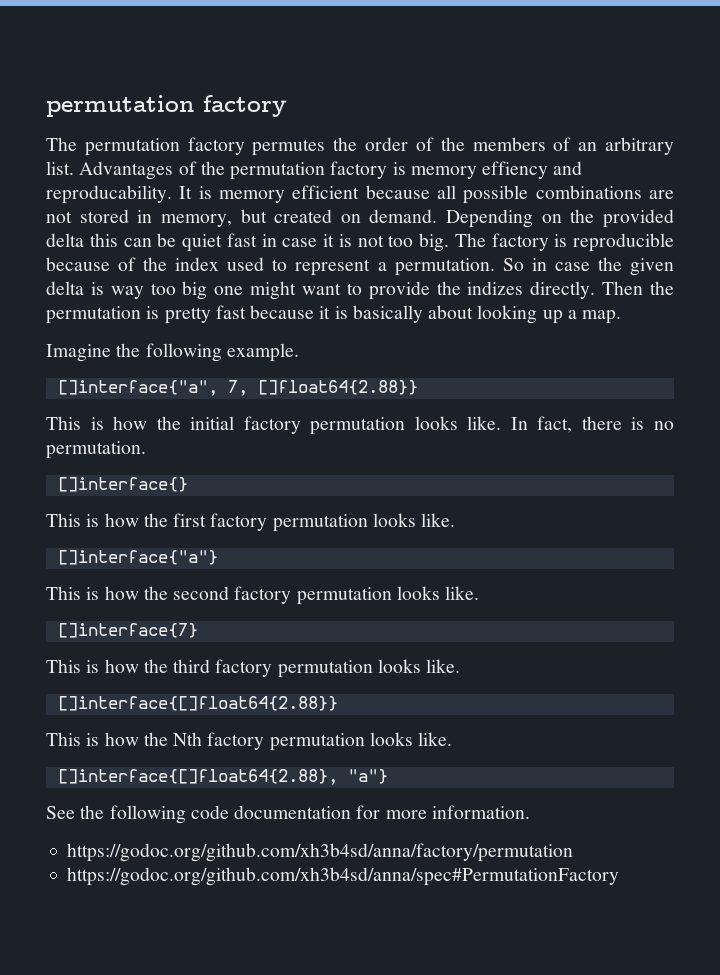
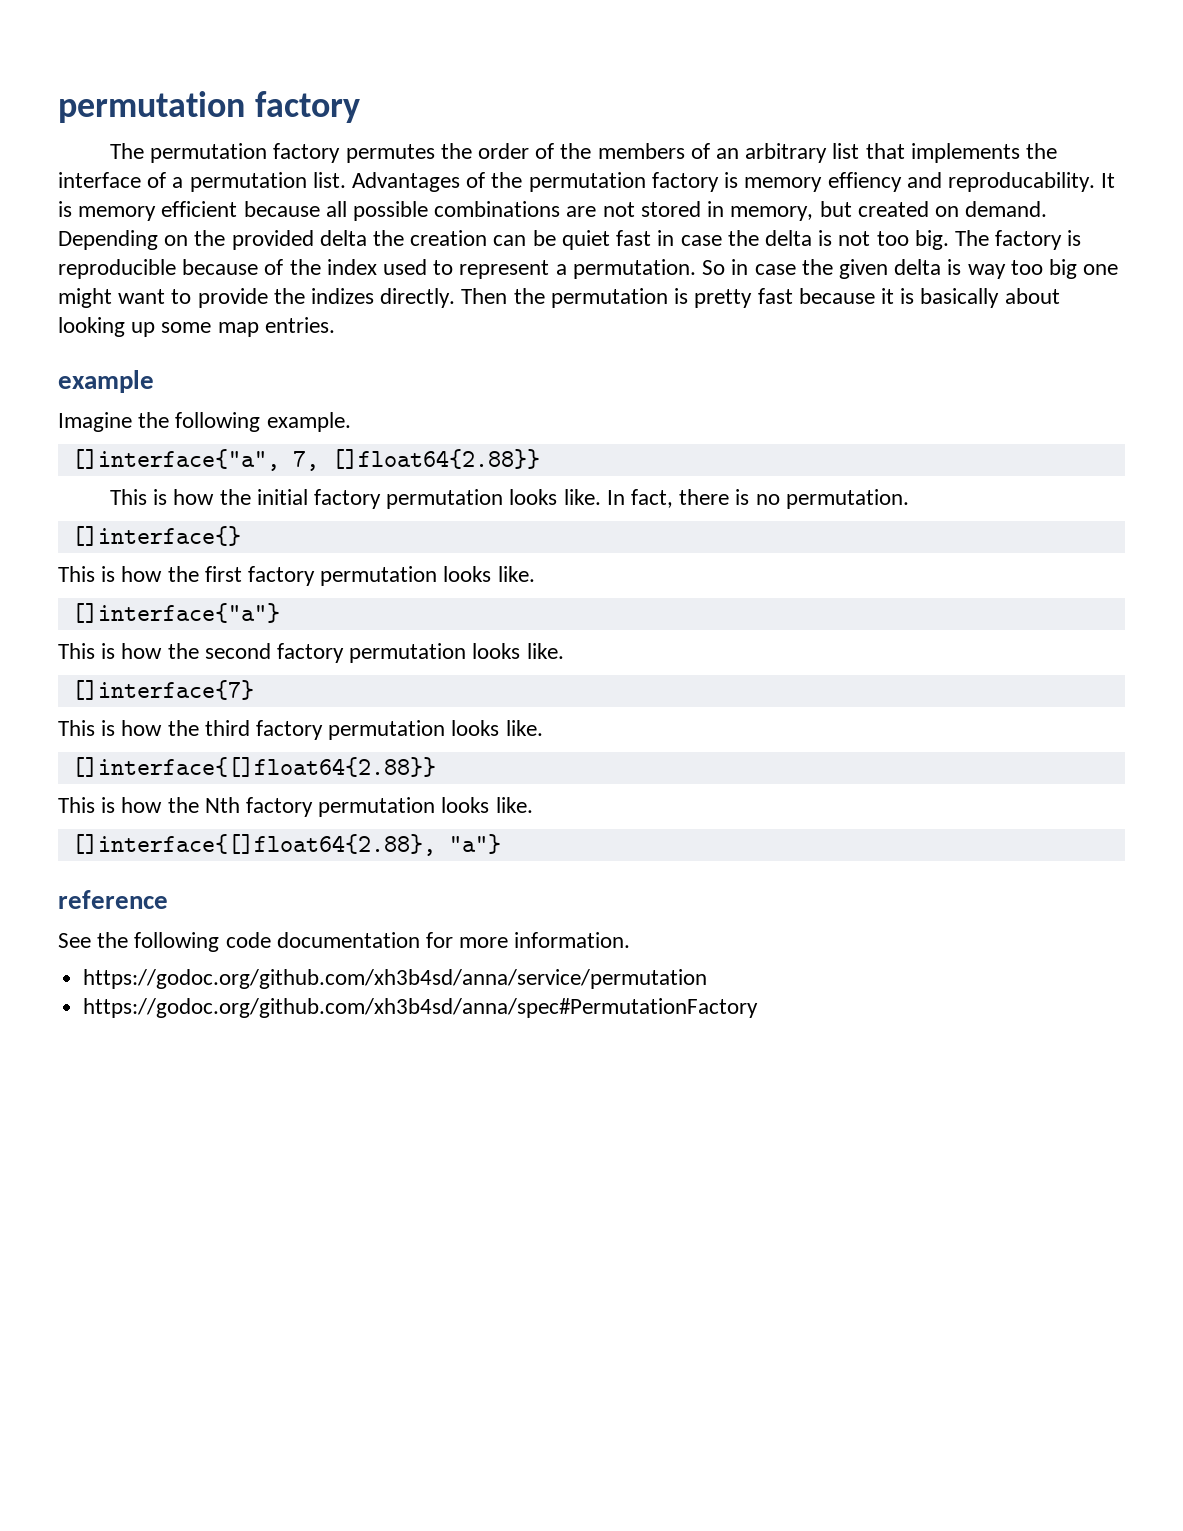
(674, 146) none -> [832,143,1058,163] [58,172,307,192] list that implements the interface of a permutation
[89,233,118,247] this -> [373,230,488,246] the creation
[323,234,334,247] it -> [727,230,812,246] the delta
[567,310,622,324] a map. -> [161,317,335,337] [58,370,154,393] some map entries. // example
(388, 776) none -> [58,890,168,909] // reference
[67,843,574,862] https://godoc.org/github.com/xh3b4sd/anna/factory/permutation -> [83,969,708,989] https://godoc.org/github.com/xh3b4sd/anna/service/permutation

